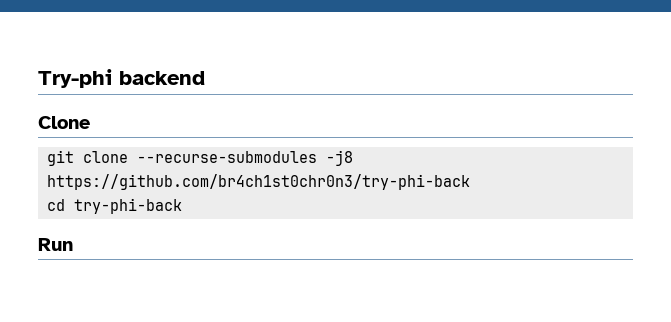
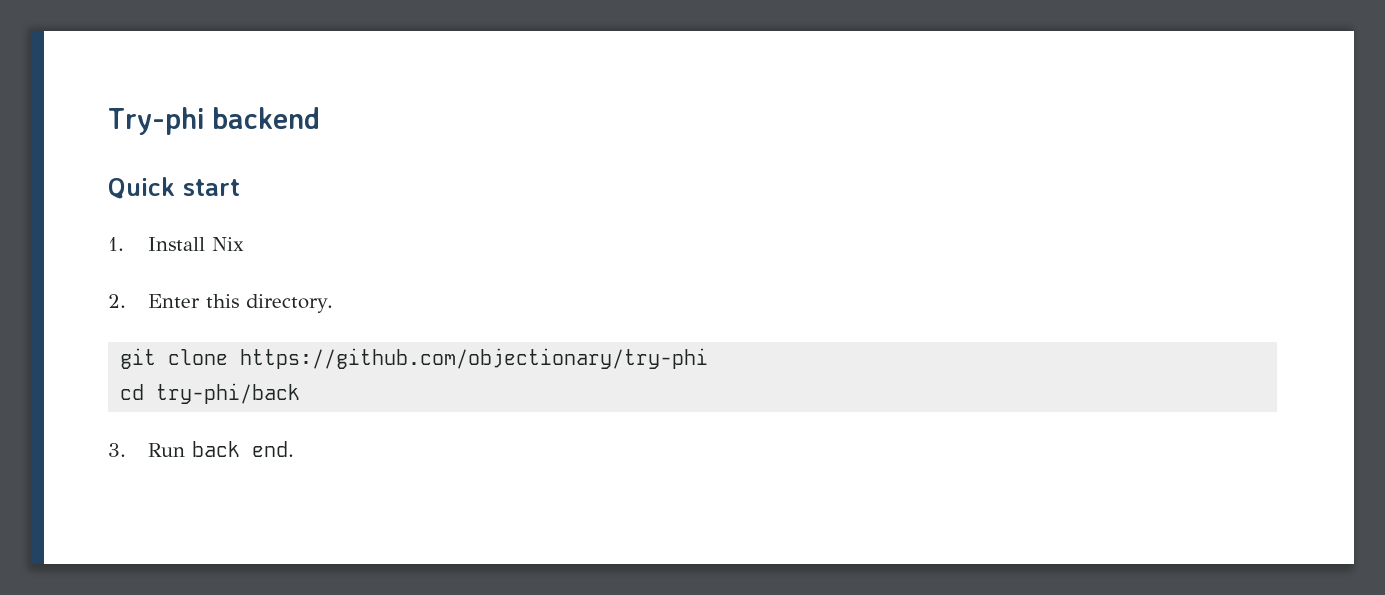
[38,116,90,129] [46,150,353,166] [46,174,470,190] [46,198,182,214] [38,238,73,251] Clone // git clone --recurse-submodules -j8 https://github.com/br4ch1st0chr0n3/try-phi-back // cd try-phi-back // Run -> [108,177,240,199] [108,237,244,251] [108,294,334,313] [120,348,709,369] [120,383,301,404] [108,441,294,457] Quick start // 1. Install Nix // 2. Enter this directory. // git clone https://github.com/objectionary/try-phi // cd try-phi/back // 3. Run back end.

